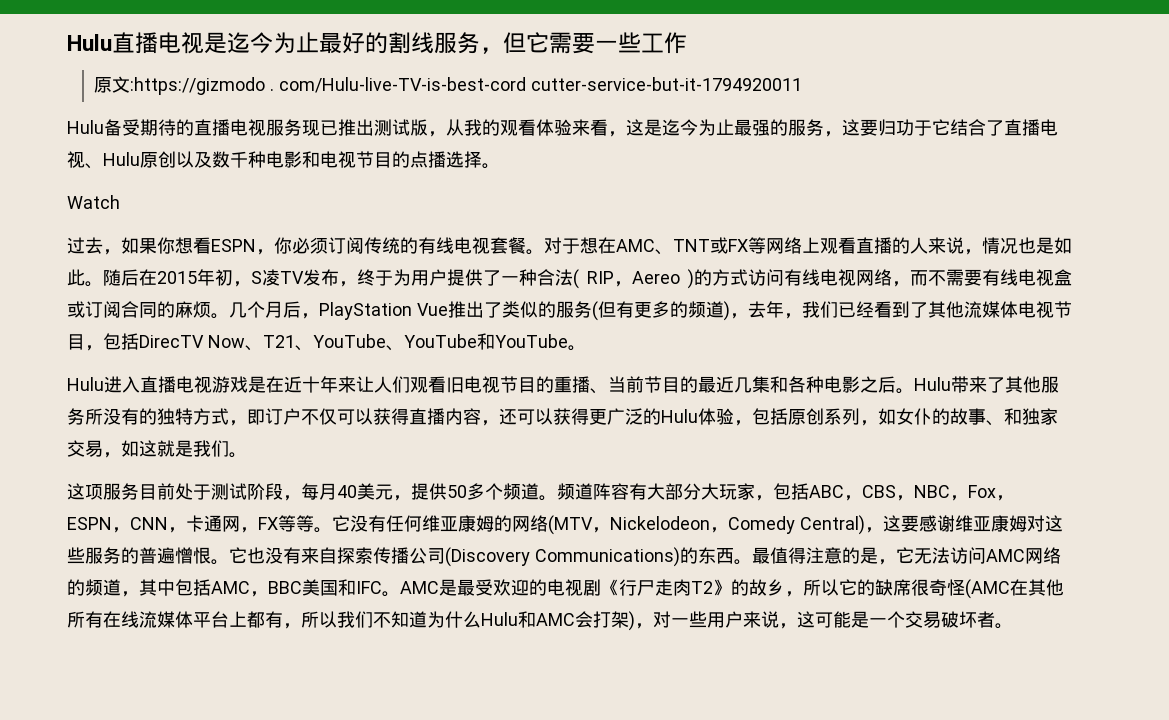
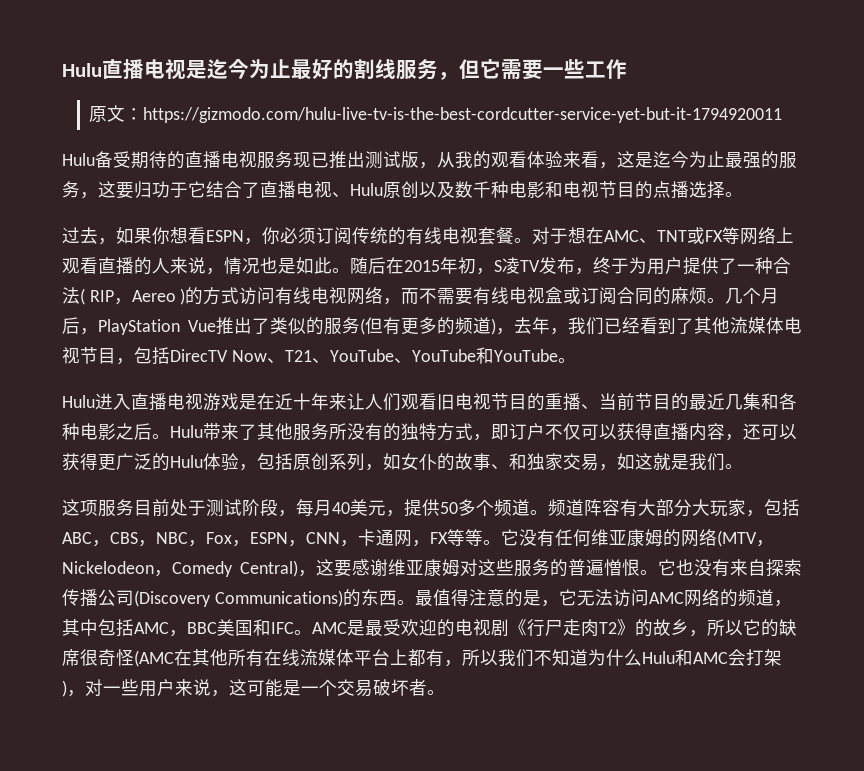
[130,77,802,95] :https://gizmodo . com/Hulu-live-TV-is-best-cord cutter-service-but-it-1794920011 -> [125,107,783,123] ：https://gizmodo.com/hulu-live-tv-is-the-best-cordcutter-service-yet-but-it-1794920011
[67,195,120,209] // Watch -> (743, 194) none

